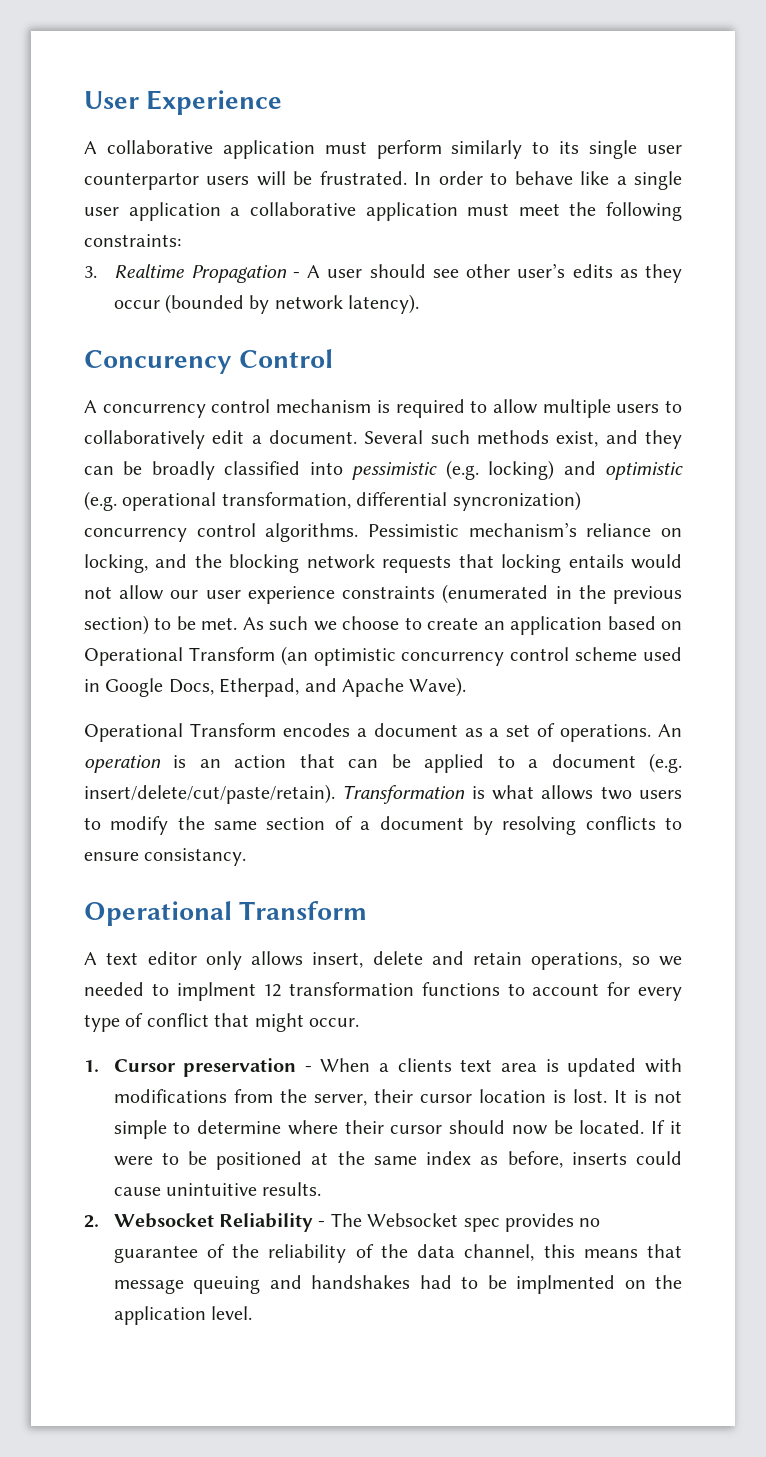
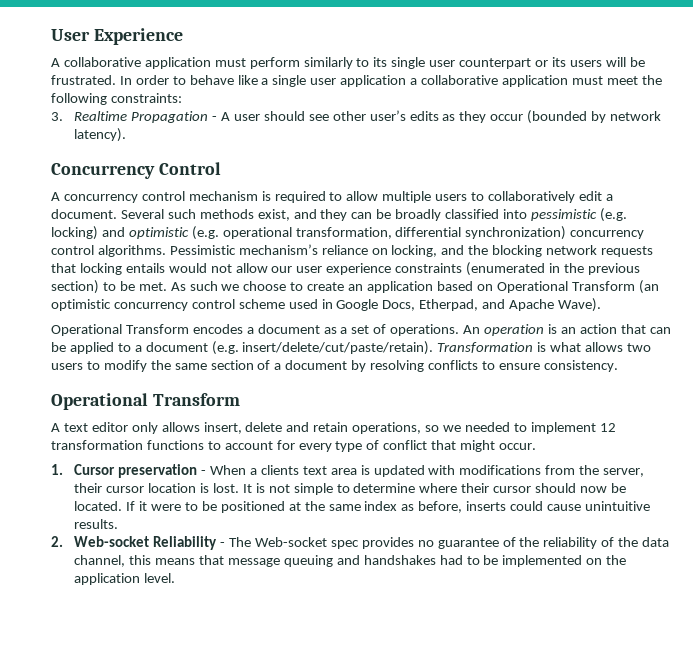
[84,172,199,190] counterpartor -> [459,57,566,69] counterpart or its
[84,350,232,374] Concurency -> [51,163,155,179] Concurrency
[452,491,581,511] syncronization) -> [465,226,567,240] synchronization)
[144,848,247,866] consistancy. -> [543,360,618,372] consistency.
[176,982,256,1001] implment -> [530,422,596,434] implement
[113,1213,214,1228] Websocket -> [74,536,150,547] Web-socket
[367,1213,459,1227] Websocket -> [254,537,327,547] Web-socket
[516,1275,616,1294] implmented -> [502,555,583,567] implemented

